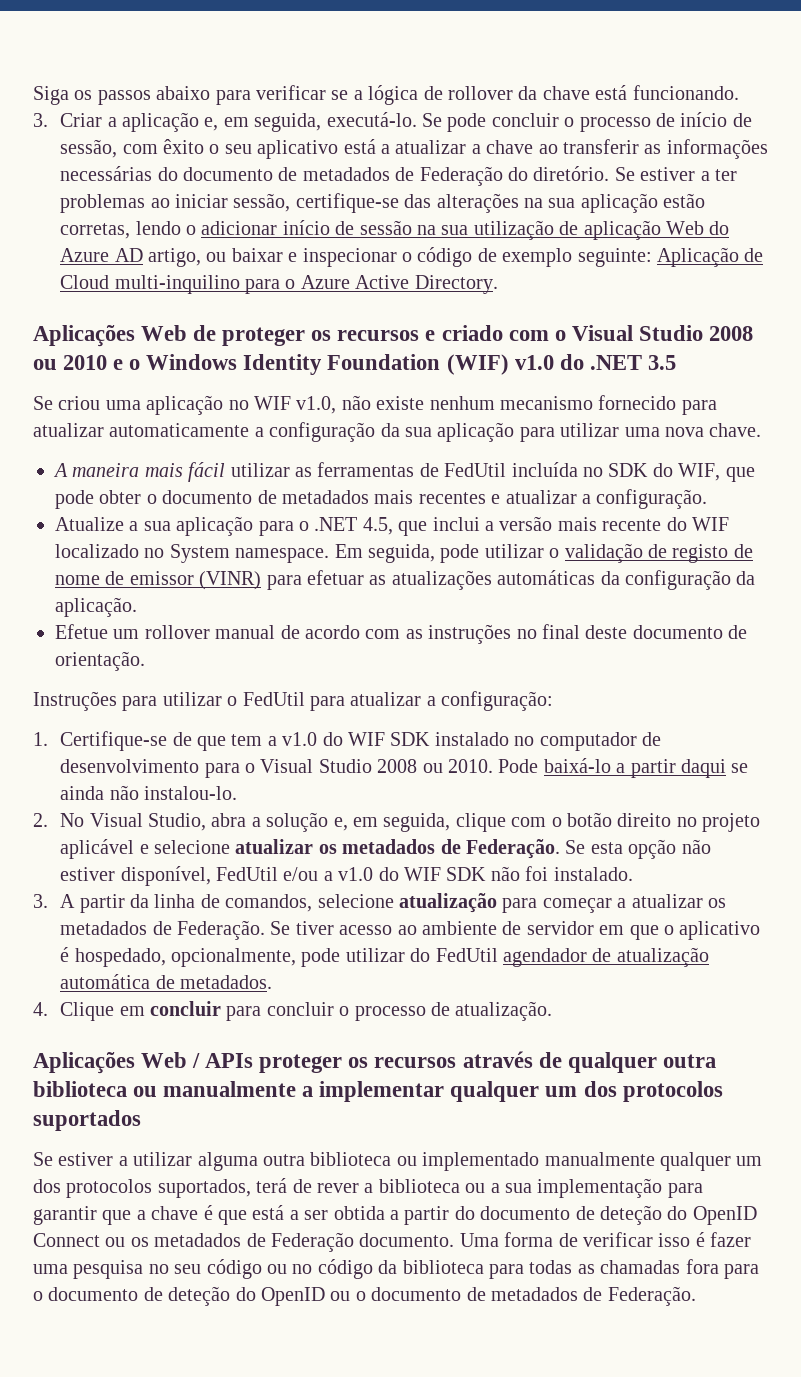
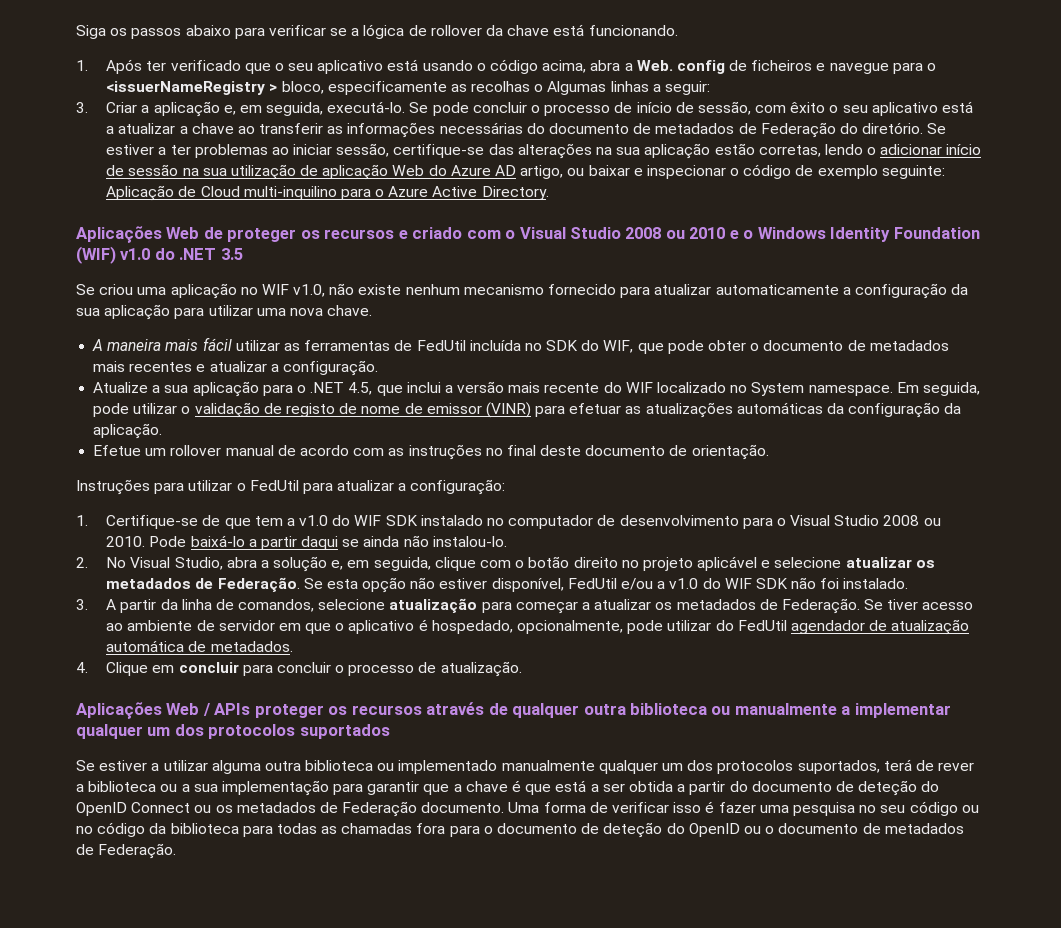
(739, 92) none -> [76,59,937,74] [106,81,710,95] // 1. Após ter verificado que o seu aplicativo está usando o código acima, abra a Web. config de ficheiros e navegue para o <issuerNameRegistry > bloco, especificamente as recolhas o Algumas linhas a seguir:

